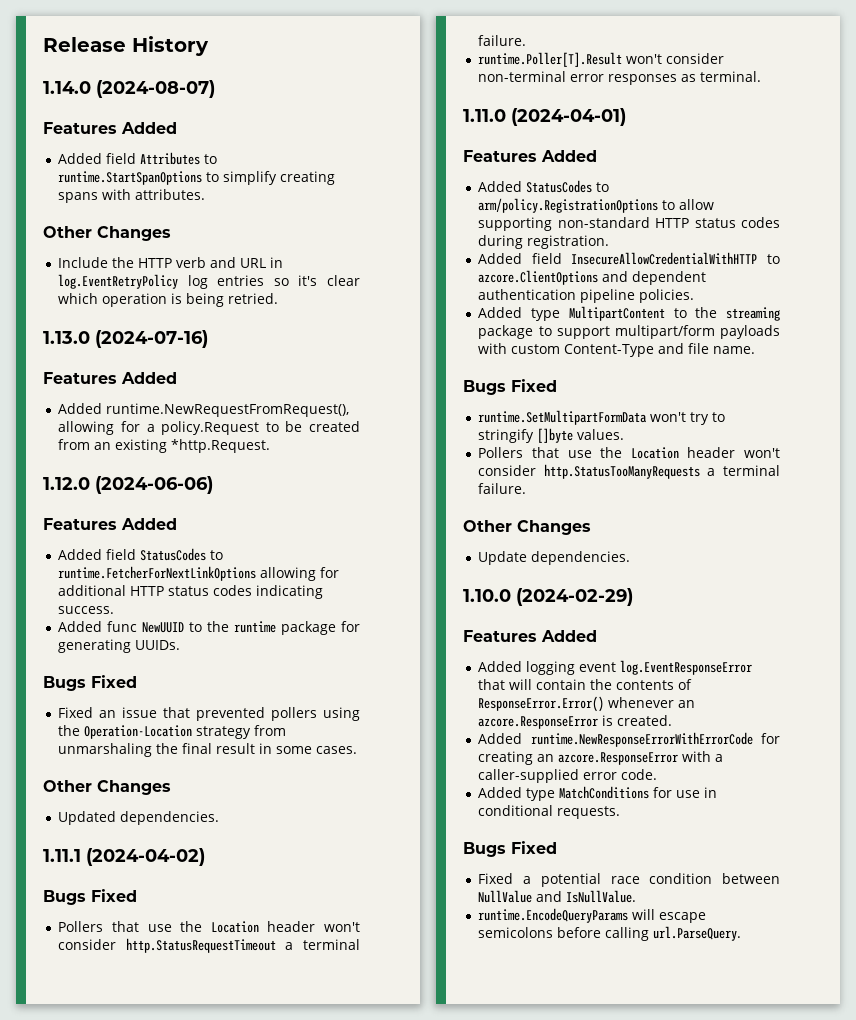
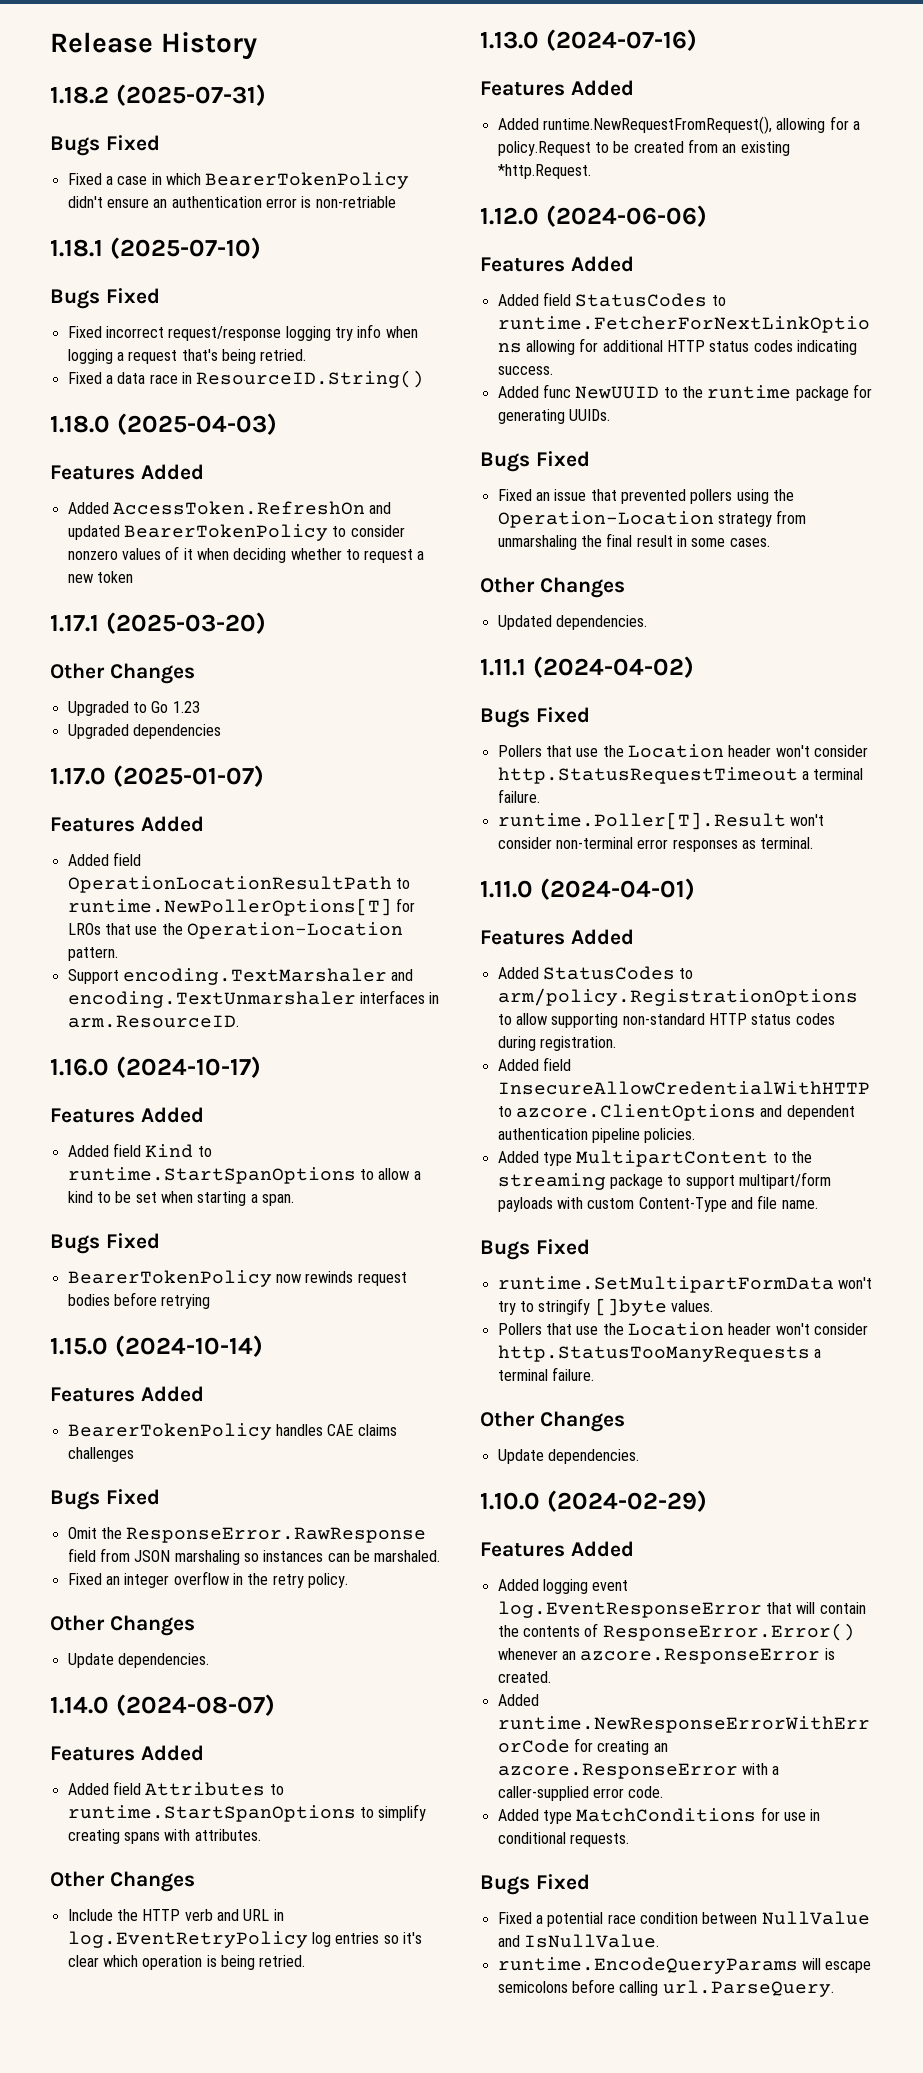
(209, 46) none -> [50,84,266,106] [50,135,160,156] [67,172,410,189] [67,196,396,208] [50,237,261,259] [50,288,160,309] [67,324,418,341] [67,349,307,364] [67,370,425,388] [50,413,277,435] [50,464,204,480] [67,501,392,515] [67,524,405,541] [67,546,425,563] [67,571,133,583] [50,612,266,634] [50,663,195,684] [67,701,200,716] [67,724,221,739] [50,765,264,787] [50,816,204,832] [67,852,141,866] [67,876,410,893] [67,898,415,916] [67,922,403,939] [67,947,118,961] [67,968,414,985] [67,990,440,1008] [67,1015,239,1028] [50,1056,261,1078] [50,1107,204,1123] [67,1143,212,1158] [67,1167,421,1184] [67,1191,294,1206] [50,1233,160,1254] [67,1270,407,1287] [67,1292,211,1309] [50,1335,263,1357] [50,1386,204,1402] [67,1423,397,1440] [67,1447,134,1462] [50,1489,160,1510] [67,1527,427,1543] [67,1548,441,1565] [67,1571,348,1588] [50,1615,195,1636] [67,1653,209,1668] // 1.18.2 (2025-07-31) // Bugs Fixed // Fixed a case in which BearerTokenPolicy didn't ensure an authentication error is non-retriable // 1.18.1 (2025-07-10) // Bugs Fixed // Fixed incorrect request/response logging try info when logging a request that's being retried. // Fixed a data race in ResourceID.String() // 1.18.0 (2025-04-03) // Features Added // Added AccessToken.RefreshOn and updated BearerTokenPolicy to consider nonzero values of it when deciding whether to request a new token // 1.17.1 (2025-03-20) // Other Changes // Upgraded to Go 1.23 // Upgraded dependencies // 1.17.0 (2025-01-07) // Features Added // Added field OperationLocationResultPath to runtime.NewPollerOptions[T] for LROs that use the Operation-Location pattern. // Support encoding.TextMarshaler and encoding.TextUnmarshaler interfaces in arm.ResourceID. // 1.16.0 (2024-10-17) // Features Added // Added field Kind to runtime.StartSpanOptions to allow a kind to be set when starting a span. // Bugs Fixed // BearerTokenPolicy now rewinds request bodies before retrying // 1.15.0 (2024-10-14) // Features Added // BearerTokenPolicy handles CAE claims challenges // Bugs Fixed // Omit the ResponseError.RawResponse field from JSON marshaling so instances can be marshaled. // Fixed an integer overflow in the retry policy. // Other Changes // Update dependencies.

